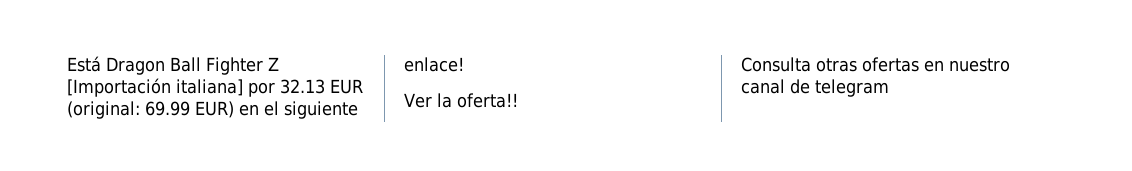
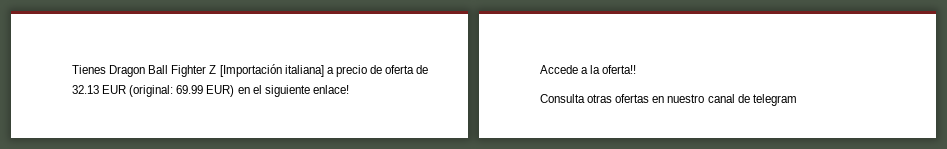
[67,56,101,72] Está -> [72,65,106,74] Tienes
[248,82,275,97] por -> [326,65,429,77] a precio de oferta de
[404,93,432,108] Ver -> [540,65,589,74] Accede a

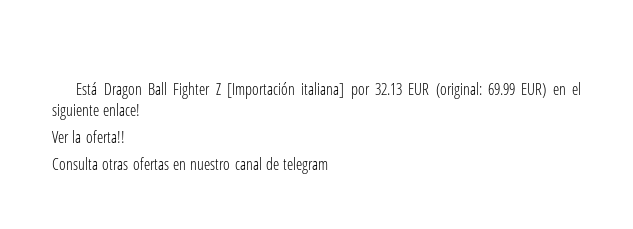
[72,65,106,74] Tienes -> [76,82,98,95] Está
[326,65,429,77] a precio de oferta de -> [350,86,370,99] por
[540,65,589,74] Accede a -> [52,131,69,143] Ver

